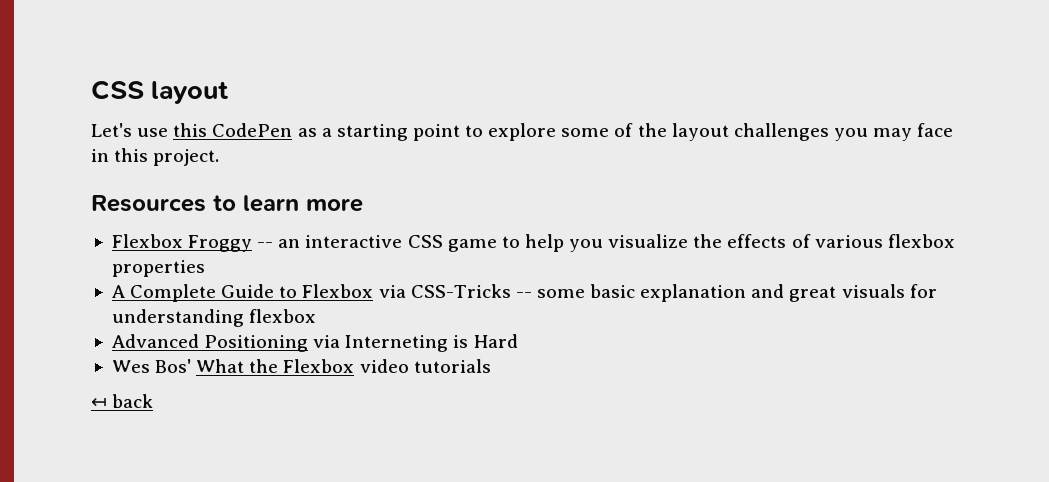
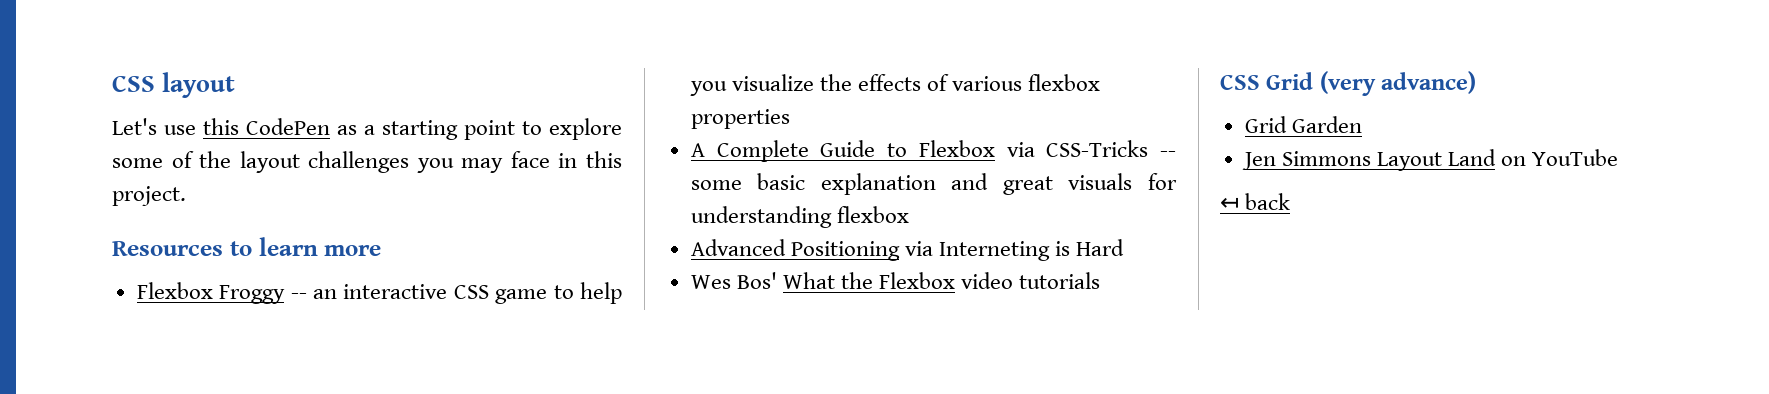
(491, 366) none -> [1220,71,1477,96] [1244,116,1362,133] [1241,149,1619,171] // CSS Grid (very advance) // Grid Garden // Jen Simmons Layout Land on YouTube

